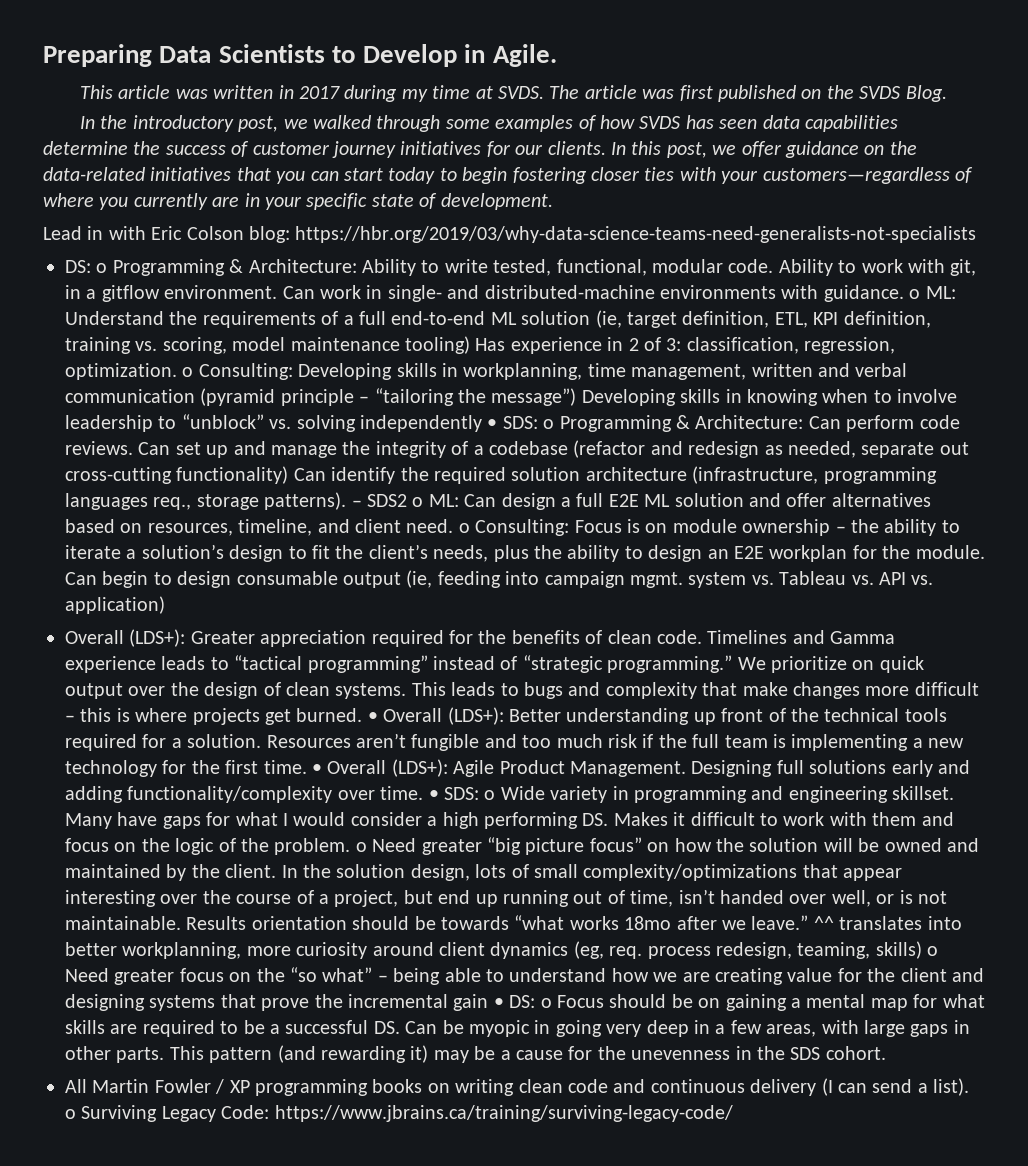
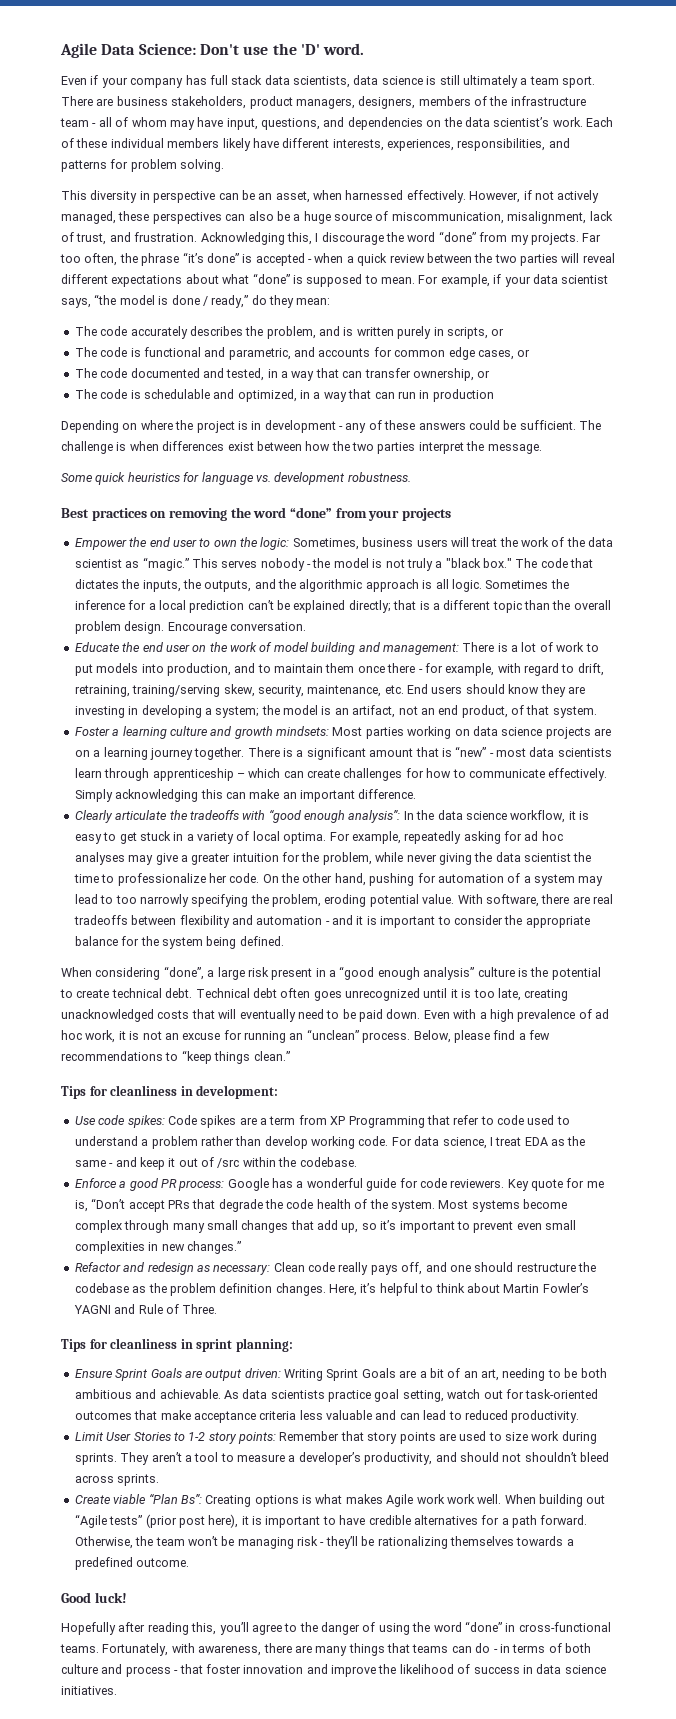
[43,44,557,67] [79,85,947,102] [79,115,898,132] [43,141,917,158] [43,167,973,184] [43,193,553,210] [43,226,977,243] [65,259,977,276] [65,285,956,302] [65,310,931,328] [65,336,896,354] [65,363,908,380] [65,388,958,406] [65,414,960,432] [65,440,969,458] [65,466,937,484] [65,492,931,510] [65,519,960,536] [65,544,985,562] [65,570,934,588] [65,596,165,614] [65,629,896,647] [65,655,924,673] [65,682,979,699] [65,707,947,725] [65,733,965,751] [65,759,970,777] [65,786,955,803] [65,812,954,829] [65,837,979,855] [65,864,903,881] [65,889,947,907] [65,915,962,930] [65,941,939,959] [65,967,984,985] [65,994,985,1011] [65,1020,970,1037] [65,1045,886,1063] [65,1078,970,1096] [65,1105,733,1122] Preparing Data Scientists to Develop in Agile. // This article was written in 2017 during my time at SVDS. The article was first published on the SVDS Blog. // In the introductory post, we walked through some examples of how SVDS has seen data capabilities determine the success of customer journey initiatives for our clients. In this post, we offer guidance on the data-related initiatives that you can start today to begin fostering closer ties with your customers—regardless of where you currently are in your specific state of development. // Lead in with Eric Colson blog: https://hbr.org/2019/03/why-data-science-teams-need-generalists-not-specialists // DS: o Programming & Architecture: Ability to write tested, functional, modular code. Ability to work with git, in a gitflow environment. Can work in single- and distributed-machine environments with guidance. o ML: Understand the requirements of a full end-to-end ML solution (ie, target definition, ETL, KPI definition, training vs. scoring, model maintenance tooling) Has experience in 2 of 3: classification, regression, optimization. o Consulting: Developing skills in workplanning, time management, written and verbal communication (pyramid principle – “tailoring the message”) Developing skills in knowing when to involve leadership to “unblock” vs. solving independently • SDS: o Programming & Architecture: Can perform code reviews. Can set up and manage the integrity of a codebase (refactor and redesign as needed, separate out cross-cutting functionality) Can identify the required solution architecture (infrastructure, programming languages req., storage patterns). – SDS2 o ML: Can design a full E2E ML solution and offer alternatives based on resources, timeline, and client need. o Consulting: Focus is on module ownership – the ability to iterate a solution’s design to fit the client’s needs, plus the ability to design an E2E workplan for the module. Can begin to design consumable output (ie, feeding into campaign mgmt. system vs. Tableau vs. API vs. application) // Overall (LDS+): Greater appreciation required for the benefits of clean code. Timelines and Gamma experience leads to “tactical programming” instead of “strategic programming.” We prioritize on quick output over the design of clean systems. This leads to bugs and complexity that make changes more difficult – this is where projects get burned. • Overall (LDS+): Better understanding up front of the technical tools required for a solution. Resources aren’t fungible and too much risk if the full team is implementing a new technology for the first time. • Overall (LDS+): Agile Product Management. Designing full solutions early and adding functionality/complexity over time. • SDS: o Wide variety in programming and engineering skillset. Many have gaps for what I would consider a high performing DS. Makes it difficult to work with them and focus on the logic of the problem. o Need greater “big picture focus” on how the solution will be owned and maintained by the client. In the solution design, lots of small complexity/optimizations that appear interesting over the course of a project, but end up running out of time, isn’t handed over well, or is not maintainable. Results orientation should be towards “what works 18mo after we leave.” ^^ translates into better workplanning, more curiosity around client dynamics (eg, req. process redesign, teaming, skills) o Need greater focus on the “so what” – being able to understand how we are creating value for the client and designing systems that prove the incremental gain • DS: o Focus should be on gaining a mental map for what skills are required to be a successful DS. Can be myopic in going very deep in a few areas, with large gaps in other parts. This pattern (and rewarding it) may be a cause for the unevenness in the SDS cohort. // All Martin Fowler / XP programming books on writing clean code and continuous delivery (I can send a list). o Surviving Legacy Code: https://www.jbrains.ca/training/surviving-legacy-code/ -> [60,43,365,58] [61,75,595,88] [61,96,586,109] [60,117,613,130] [61,138,570,151] [61,159,225,172] [61,190,600,203] [61,211,613,224] [61,231,602,245] [60,252,615,266] [61,273,609,287] [61,294,331,308] [74,326,505,339] [74,347,531,360] [74,368,491,381] [74,389,494,402] [61,420,601,433] [61,441,542,454] [61,472,411,485] [61,507,451,521] [74,537,614,550] [74,557,594,571] [74,579,569,592] [74,600,611,613] [74,621,306,634] [74,642,599,655] [74,663,604,676] [74,684,585,697] [74,705,597,718] [74,726,611,739] [74,746,612,760] [74,768,608,781] [74,789,417,802] [74,809,589,823] [74,831,563,844] [74,852,592,865] [73,873,604,886] [74,894,613,907] [73,915,590,928] [74,936,284,949] [61,966,601,980] [60,988,569,1001] [61,1009,609,1022] [61,1029,550,1043] [61,1050,290,1064] [61,1085,279,1099] [74,1115,570,1128] [74,1136,586,1149] [74,1157,357,1170] [74,1178,604,1191] [74,1198,567,1212] [74,1220,576,1233] [74,1241,241,1254] [74,1262,596,1275] [74,1283,589,1296] [73,1304,218,1314] [61,1338,293,1352] [74,1368,607,1381] [74,1389,599,1402] [74,1410,580,1423] [74,1431,597,1444] [74,1452,609,1465] [74,1474,160,1486] [74,1493,606,1507] [74,1514,588,1528] [74,1536,574,1549] [74,1557,190,1570] [61,1592,127,1603] [61,1621,611,1635] [60,1643,591,1656] [61,1664,606,1677] [61,1686,117,1695] Agile Data Science: Don't use the 'D' word. // Even if your company has full stack data scientists, data science is still ultimately a team sport. There are business stakeholders, product managers, designers, members of the infrastructure team - all of whom may have input, questions, and dependencies on the data scientist’s work. Each of these individual members likely have different interests, experiences, responsibilities, and patterns for problem solving. // This diversity in perspective can be an asset, when harnessed effectively. However, if not actively managed, these perspectives can also be a huge source of miscommunication, misalignment, lack of trust, and frustration. Acknowledging this, I discourage the word “done” from my projects. Far too often, the phrase “it’s done” is accepted - when a quick review between the two parties will reveal different expectations about what “done” is supposed to mean. For example, if your data scientist says, “the model is done / ready,” do they mean: // The code accurately describes the problem, and is written purely in scripts, or // The code is functional and parametric, and accounts for common edge cases, or // The code documented and tested, in a way that can transfer ownership, or // The code is schedulable and optimized, in a way that can run in production // Depending on where the project is in development - any of these answers could be sufficient. The challenge is when differences exist between how the two parties interpret the message. // Some quick heuristics for language vs. development robustness. // Best practices on removing the word “done” from your projects // Empower the end user to own the logic: Sometimes, business users will treat the work of the data scientist as “magic.” This serves nobody - the model is not truly a "black box." The code that dictates the inputs, the outputs, and the algorithmic approach is all logic. Sometimes the inference for a local prediction can’t be explained directly; that is a different topic than the overall problem design. Encourage conversation. // Educate the end user on the work of model building and management: There is a lot of work to put models into production, and to maintain them once there - for example, with regard to drift, retraining, training/serving skew, security, maintenance, etc. End users should know they are investing in developing a system; the model is an artifact, not an end product, of that system. // Foster a learning culture and growth mindsets: Most parties working on data science projects are on a learning journey together. There is a significant amount that is “new” - most data scientists learn through apprenticeship – which can create challenges for how to communicate effectively. Simply acknowledging this can make an important difference. // Clearly articulate the tradeoffs with “good enough analysis”: In the data science workflow, it is easy to get stuck in a variety of local optima. For example, repeatedly asking for ad hoc analyses may give a greater intuition for the problem, while never giving the data scientist the time to professionalize her code. On the other hand, pushing for automation of a system may lead to too narrowly specifying the problem, eroding potential value. With software, there are real tradeoffs between flexibility and automation - and it is important to consider the appropriate balance for the system being defined. // When considering “done”, a large risk present in a “good enough analysis” culture is the potential to create technical debt. Technical debt often goes unrecognized until it is too late, creating unacknowledged costs that will eventually need to be paid down. Even with a high prevalence of ad hoc work, it is not an excuse for running an “unclean” process. Below, please find a few recommendations to “keep things clean.” // Tips for cleanliness in development: // Use code spikes: Code spikes are a term from XP Programming that refer to code used to understand a problem rather than develop working code. For data science, I treat EDA as the same - and keep it out of /src within the codebase. // Enforce a good PR process: Google has a wonderful guide for code reviewers. Key quote for me is, “Don’t accept PRs that degrade the code health of the system. Most systems become complex through many small changes that add up, so it’s important to prevent even small complexities in new changes.” // Refactor and redesign as necessary: Clean code really pays off, and one should restructure the codebase as the problem definition changes. Here, it’s helpful to think about Martin Fowler’s YAGNI and Rule of Three. // Tips for cleanliness in sprint planning: // Ensure Sprint Goals are output driven: Writing Sprint Goals are a bit of an art, needing to be both ambitious and achievable. As data scientists practice goal setting, watch out for task-oriented outcomes that make acceptance criteria less valuable and can lead to reduced productivity. // Limit User Stories to 1-2 story points: Remember that story points are used to size work during sprints. They aren’t a tool to measure a developer’s productivity, and should not shouldn’t bleed across sprints. // Create viable “Plan Bs”: Creating options is what makes Agile work work well. When building out “Agile tests” (prior post here), it is important to have credible alternatives for a path forward. Otherwise, the team won’t be managing risk - they’ll be rationalizing themselves towards a predefined outcome. // Good luck! // Hopefully after reading this, you’ll agree to the danger of using the word “done” in cross-functional teams. Fortunately, with awareness, there are many things that teams can do - in terms of both culture and process - that foster innovation and improve the likelihood of success in data science initiatives.

